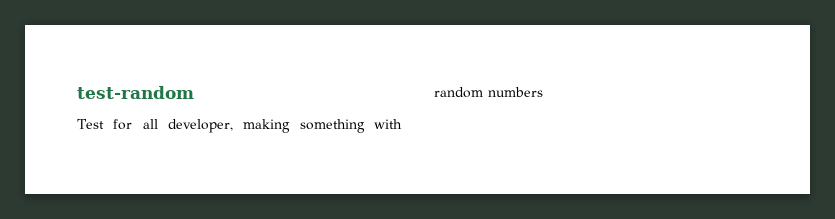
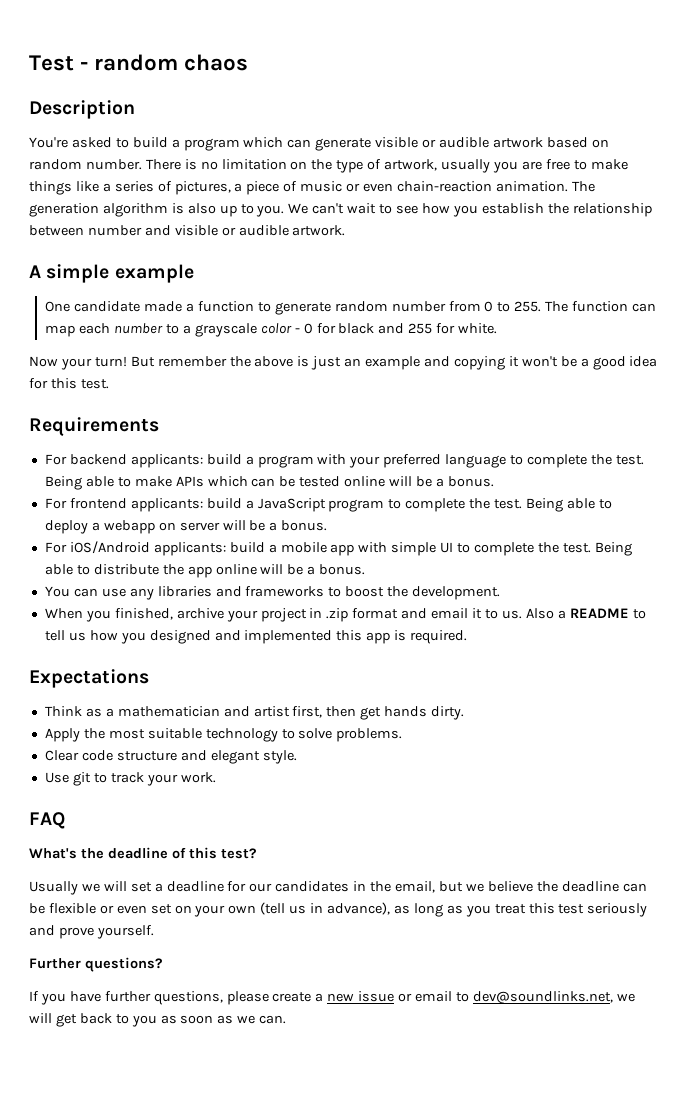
[77,86,194,99] [77,119,402,133] [434,87,543,98] test-random // Test for all developer, making something with random numbers -> [29,54,249,71] [29,100,135,119] [29,137,609,151] [29,159,628,173] [29,181,595,195] [29,203,652,217] [29,225,346,236] [29,264,194,283] [45,301,657,315] [45,323,498,337] [29,356,658,370] [29,378,109,389] [29,417,159,436] [44,454,644,468] [44,476,494,490] [44,498,612,512] [44,520,328,534] [44,541,632,556] [44,564,366,578] [44,586,501,600] [44,608,646,622] [44,630,468,644] [29,669,149,688] [44,706,465,720] [44,728,403,742] [44,750,297,764] [44,772,216,786] [29,812,65,829] [29,847,257,859] [29,881,647,895] [29,902,648,917] [29,925,154,939] [29,957,163,972] [29,991,635,1005] [29,1013,287,1027] Test - random chaos // Description // You're asked to build a program which can generate visible or audible artwork based on random number. There is no limitation on the type of artwork, usually you are free to make things like a series of pictures, a piece of music or even chain-reaction animation. The generation algorithm is also up to you. We can't wait to see how you establish the relationship between number and visible or audible artwork. // A simple example // One candidate made a function to generate random number from 0 to 255. The function can map each number to a grayscale color - 0 for black and 255 for white. // Now your turn! But remember the above is just an example and copying it won't be a good idea for this test. // Requirements // For backend applicants: build a program with your preferred language to complete the test. Being able to make APIs which can be tested online will be a bonus. // For frontend applicants: build a JavaScript program to complete the test. Being able to deploy a webapp on server will be a bonus. // For iOS/Android applicants: build a mobile app with simple UI to complete the test. Being able to distribute the app online will be a bonus. // You can use any libraries and frameworks to boost the development. // When you finished, archive your project in .zip format and email it to us. Also a README to tell us how you designed and implemented this app is required. // Expectations // Think as a mathematician and artist first, then get hands dirty. // Apply the most suitable technology to solve problems. // Clear code structure and elegant style. // Use git to track your work. // FAQ // What's the deadline of this test? // Usually we will set a deadline for our candidates in the email, but we believe the deadline can be flexible or even set on your own (tell us in advance), as long as you treat this test seriously and prove yourself. // Further questions? // If you have further questions, please create a new issue or email to dev@soundlinks.net, we will get back to you as soon as we can.

